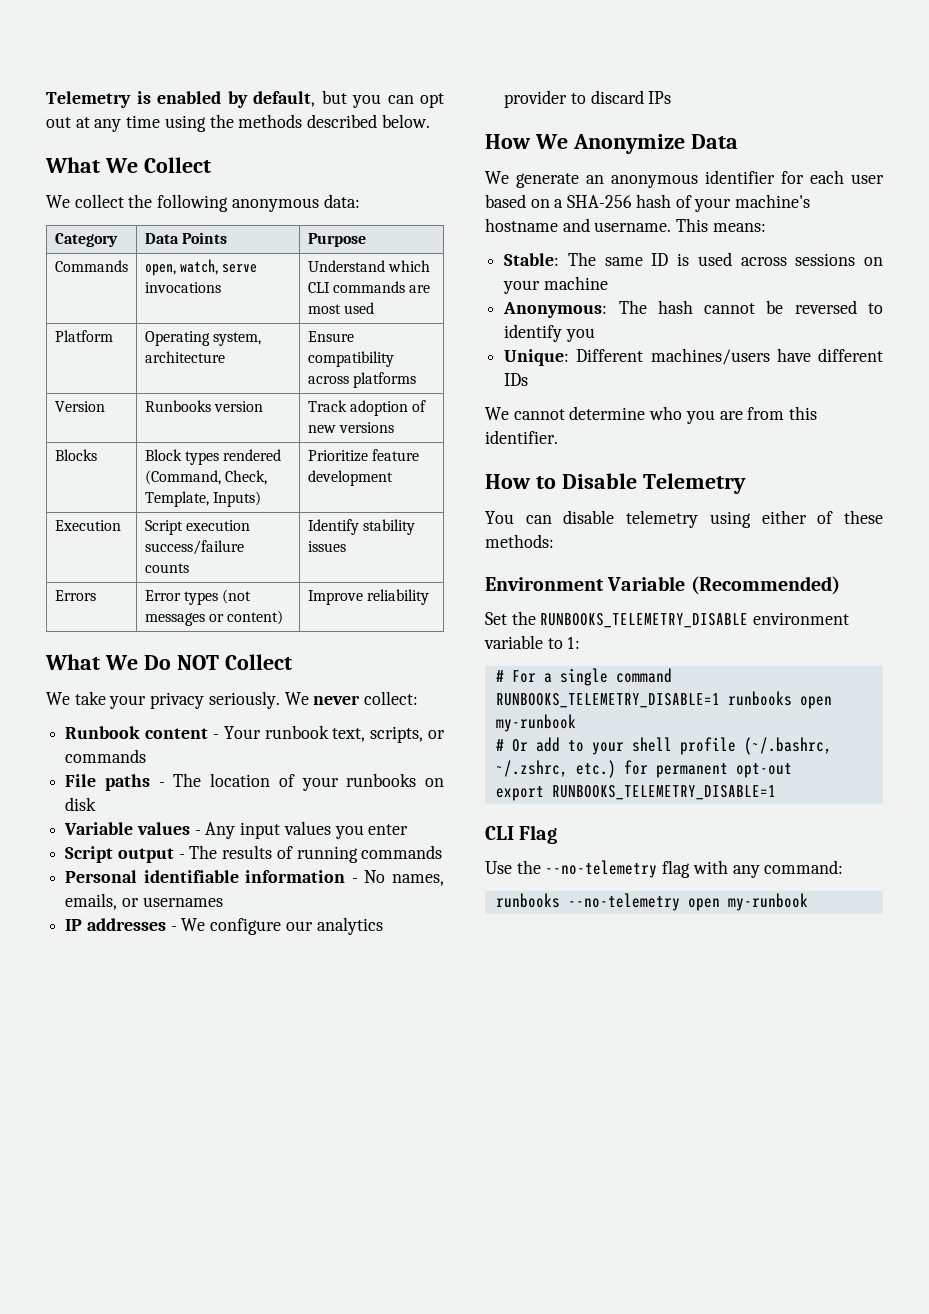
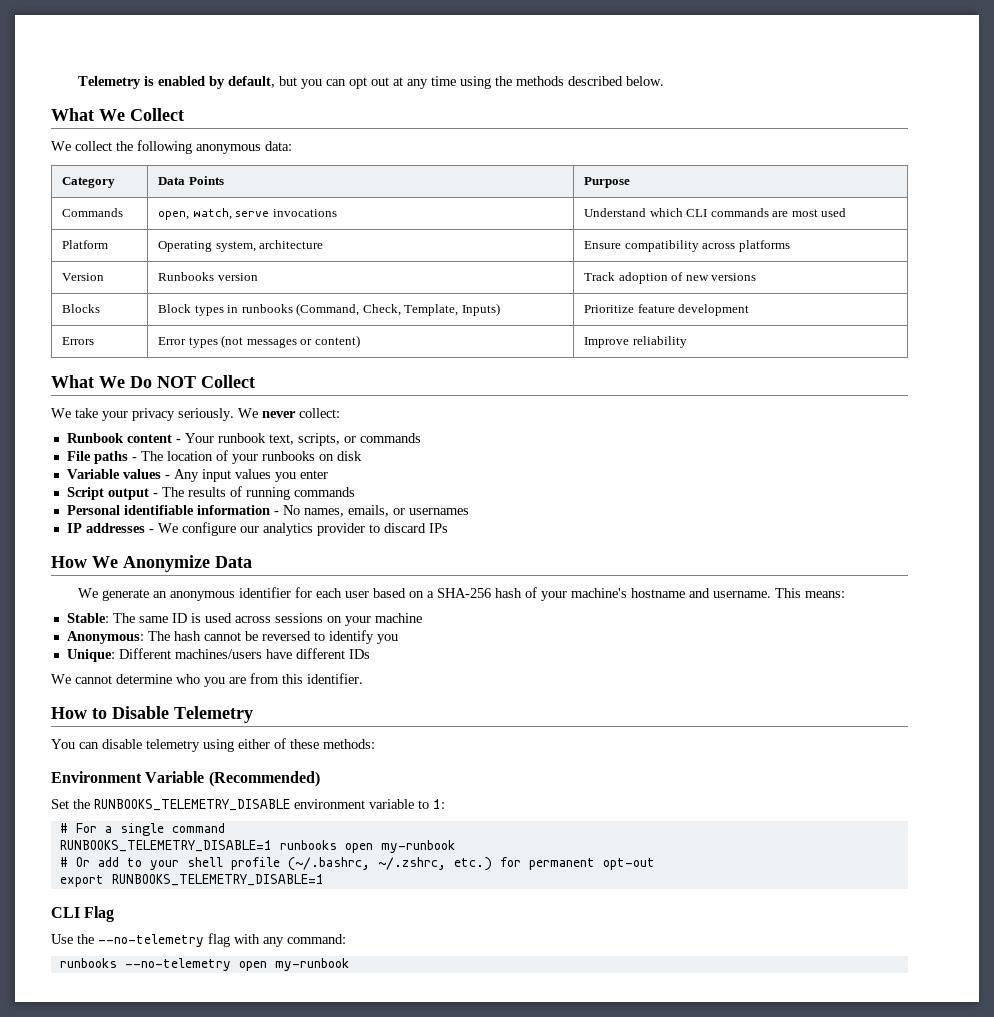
[223,449,282,461] rendered -> [227,304,293,313] in runbooks
[54,520,121,531] [144,520,250,535] [144,540,244,555] [144,563,189,573] [307,519,415,535] [307,541,346,552] // Execution | Script execution success/failure counts | Identify stability issues -> (750, 310) none

